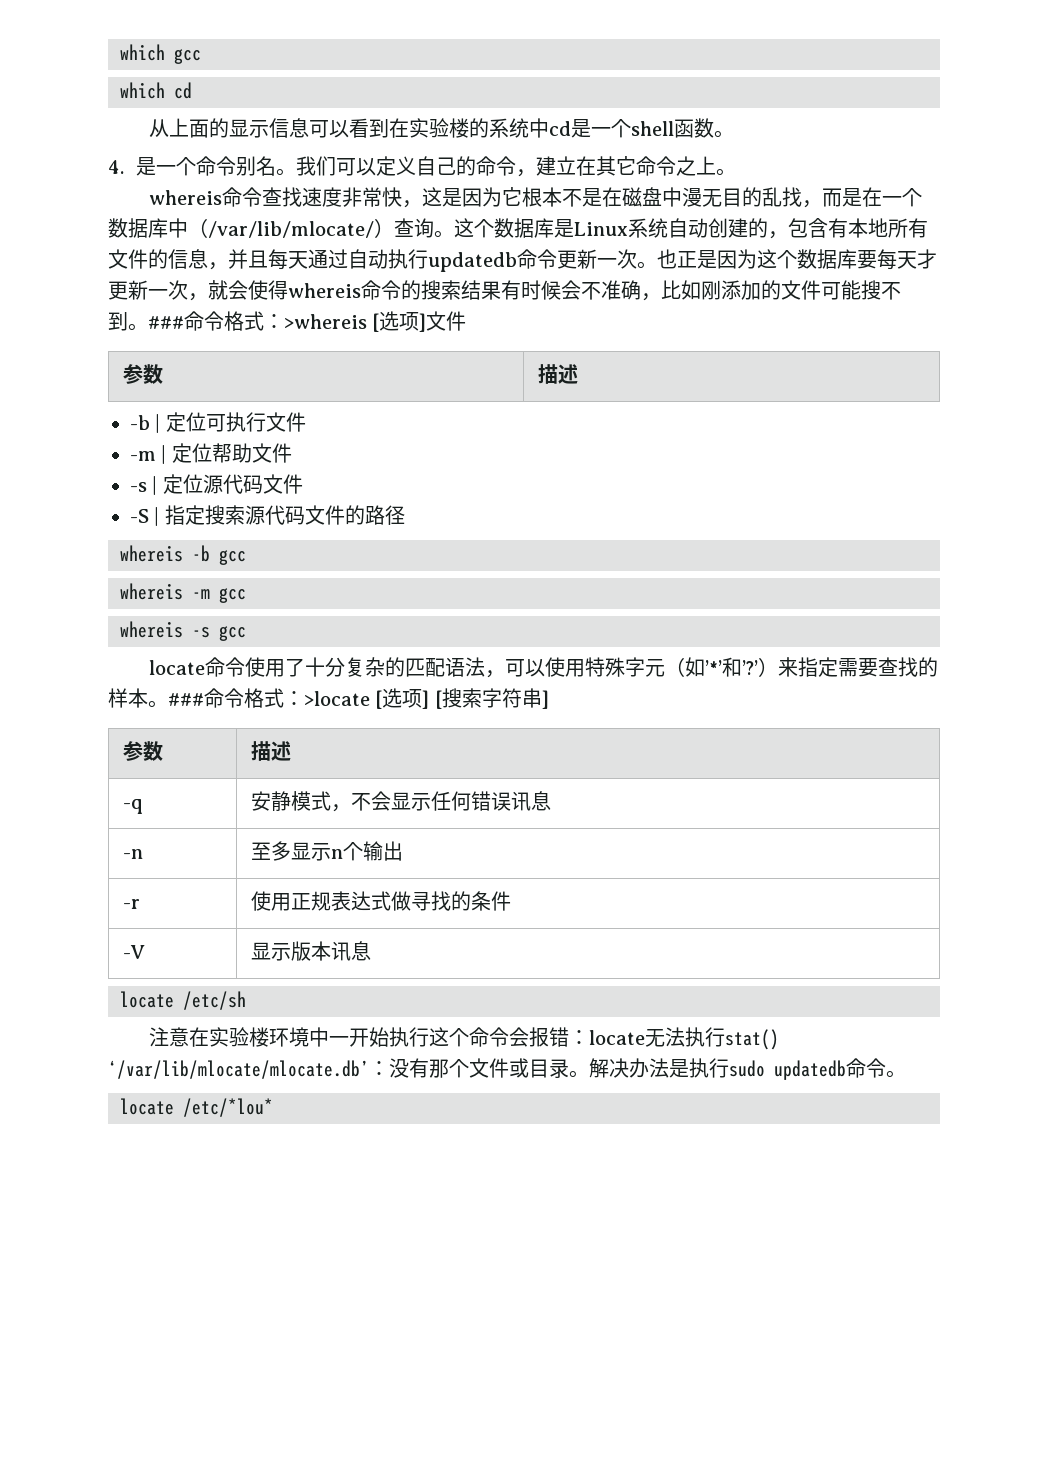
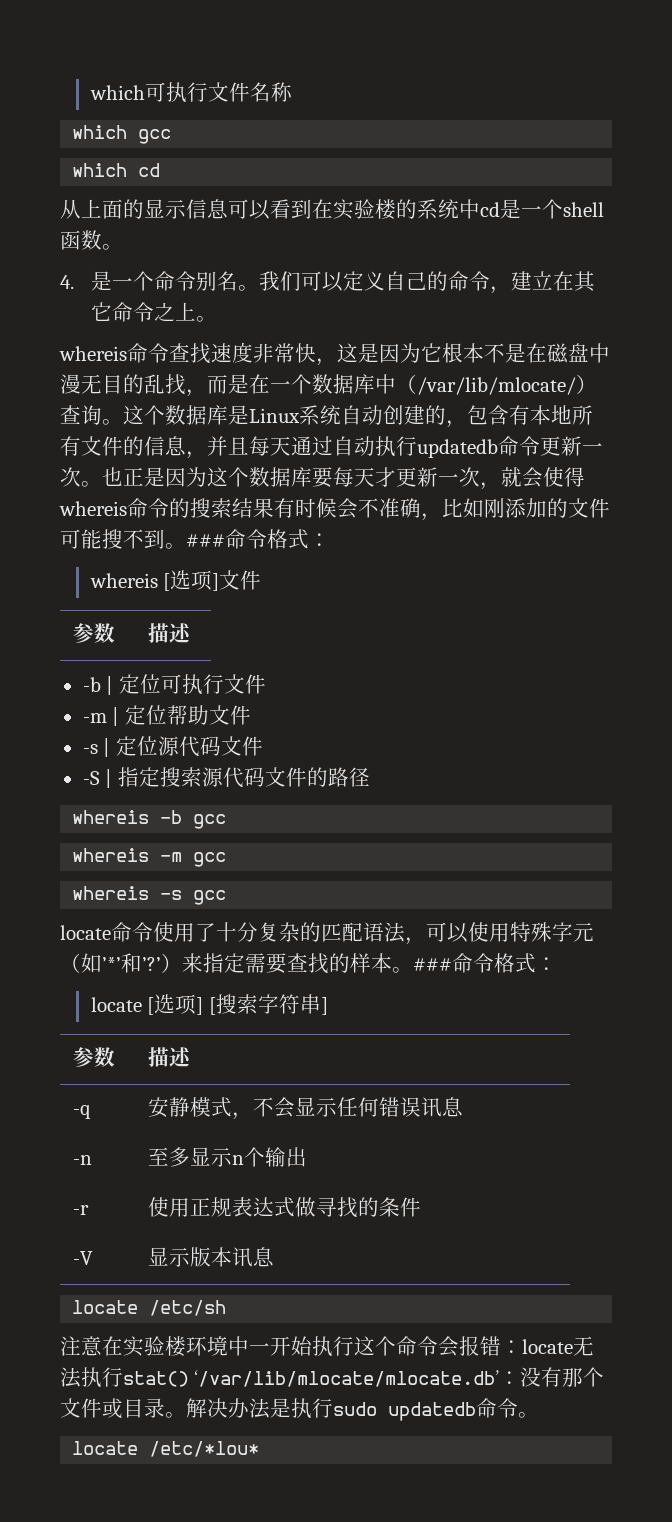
[120,44,165,61] which -> [89,82,292,103] [72,125,128,139] which可执行文件名称 // which
[284,314,367,329] >whereis -> [89,573,158,588] // whereis
[304,691,370,706] >locate -> [90,997,142,1012] // locate

